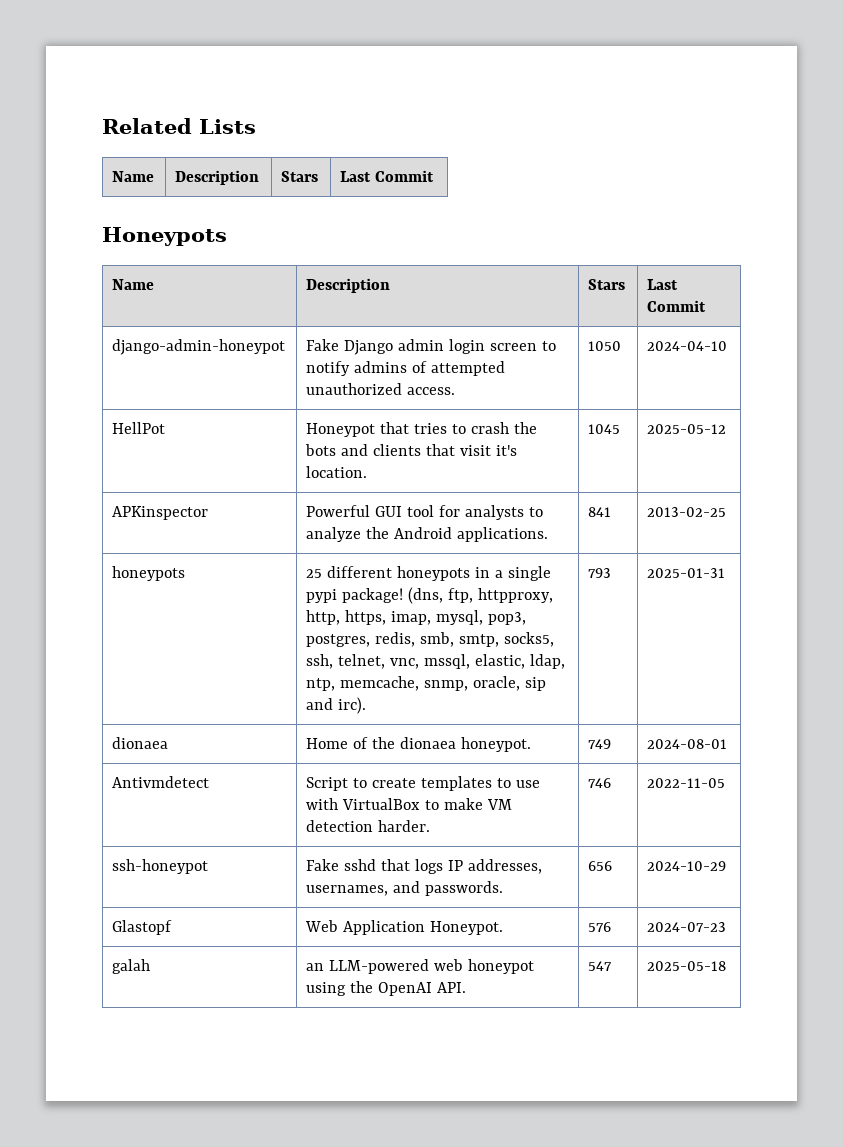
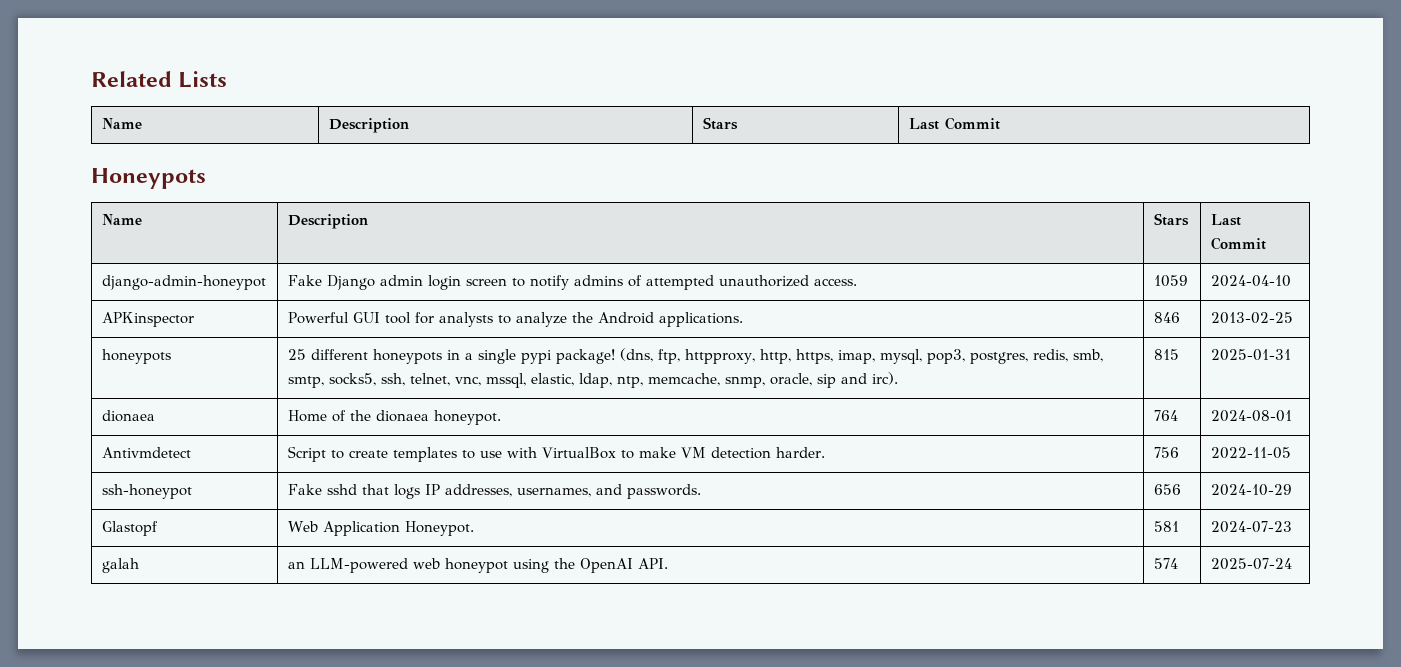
[588,341,622,351] 1050 -> [1153,275,1188,287] 1059
[112,422,166,434] [306,422,537,437] [305,444,517,456] [306,466,368,478] [588,424,621,434] [647,424,727,434] // HellPot | Honeypot that tries to crash the bots and clients that visit it's location. | 1045 | 2025-05-12 -> (1291, 281) none
[588,507,612,517] 841 -> [1153,312,1180,323] 846
[588,568,612,578] 793 -> [1153,349,1179,360] 815
[588,739,612,749] 749 -> [1153,410,1178,421] 764
[588,778,612,788] 746 -> [1153,447,1179,458] 756
[588,922,612,932] 576 -> [1153,521,1179,532] 581
[588,961,613,971] [647,961,727,971] 547 | 2025-05-18 -> [1153,558,1178,569] [1210,558,1292,570] 574 | 2025-07-24

